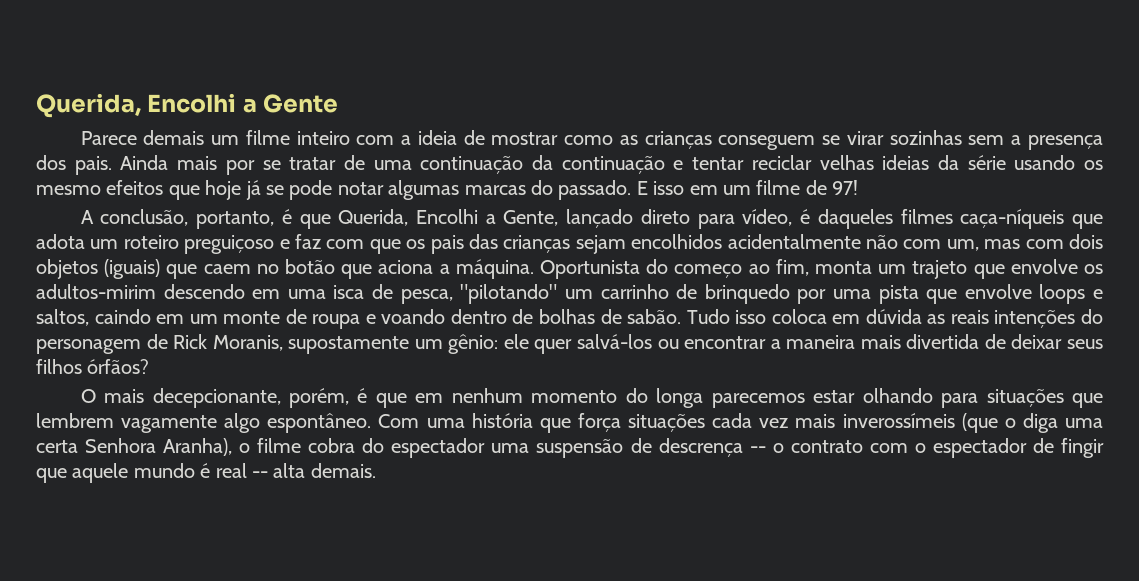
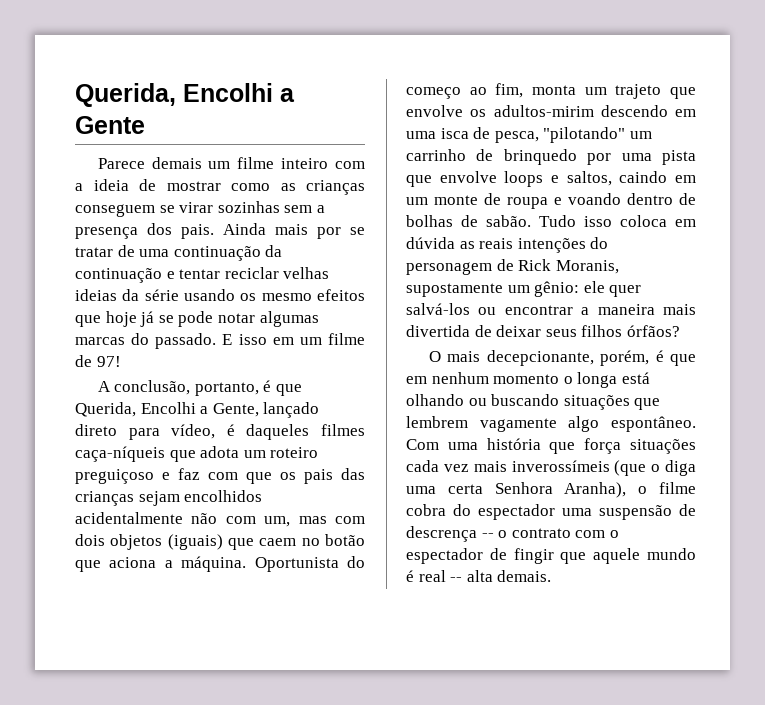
[625,388,979,408] do longa parecemos estar olhando para -> [563,372,650,388] [406,394,560,406] o longa está olhando ou buscando

